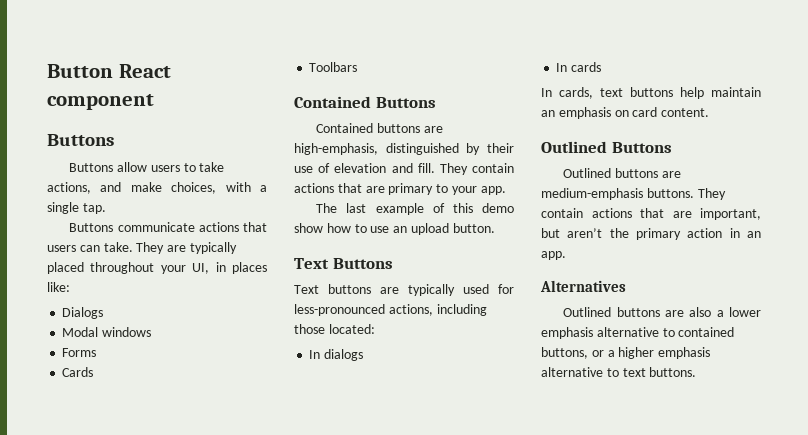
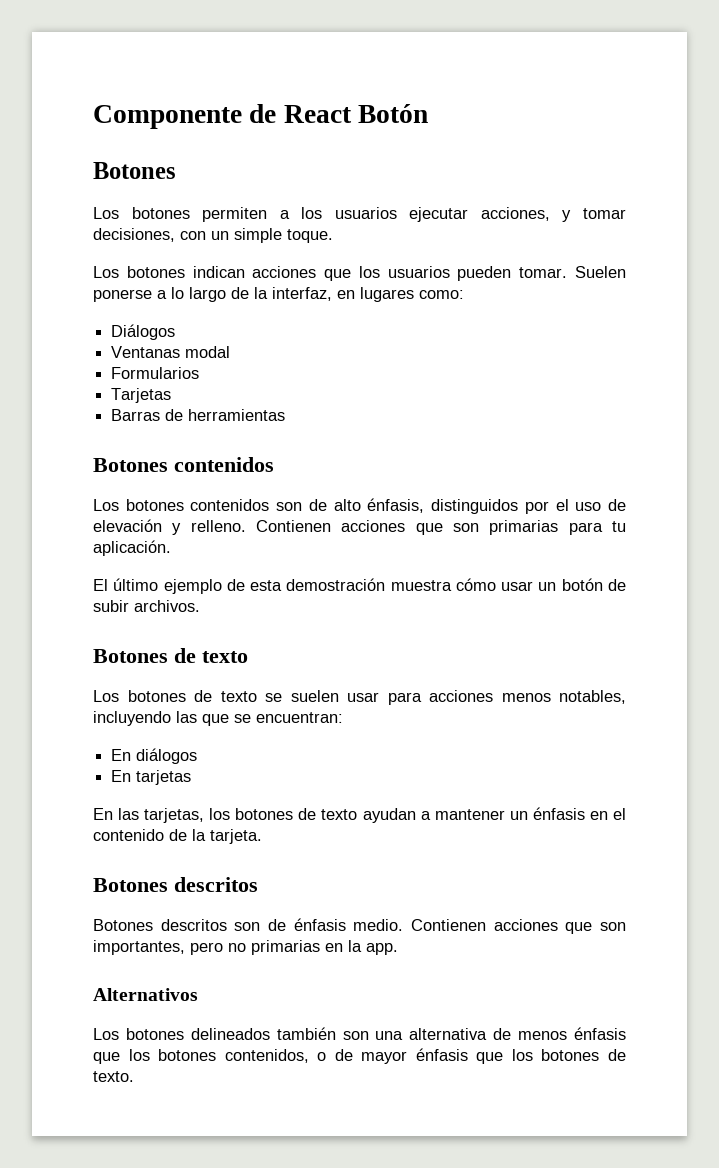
[47,64,171,78] [47,94,154,110] [47,134,114,146] [69,162,225,172] [47,182,267,194] [47,202,106,214] [69,222,267,232] [47,242,237,254] [47,262,267,274] [47,282,70,292] [62,307,104,319] [62,327,152,337] [62,348,97,357] [62,367,94,377] [309,62,358,72] [294,96,436,108] [316,123,443,133] [294,143,514,155] [294,163,514,175] [294,183,506,195] [316,203,514,215] [294,223,495,235] [294,258,393,269] [294,284,514,296] [294,304,487,316] [294,324,375,334] [309,349,364,361] [556,62,602,72] [541,87,761,99] [541,107,710,119] [541,141,672,153] [563,168,681,178] [541,188,726,200] [541,208,761,220] [541,228,761,240] [541,251,566,260] [540,280,626,292] [563,307,761,317] [541,327,735,339] [541,347,711,359] [541,367,697,377] Button React component // Buttons // Buttons allow users to take actions, and make choices, with a single tap. // Buttons communicate actions that users can take. They are typically placed throughout your UI, in places like: // Dialogs // Modal windows // Forms // Cards // Toolbars // Contained Buttons // Contained buttons are high-emphasis, distinguished by their use of elevation and fill. They contain actions that are primary to your app. // The last example of this demo show how to use an upload button. // Text Buttons // Text buttons are typically used for less-pronounced actions, including those located: // In dialogs // In cards // In cards, text buttons help maintain an emphasis on card content. // Outlined Buttons // Outlined buttons are medium-emphasis buttons. They contain actions that are important, but aren’t the primary action in an app. // Alternatives // Outlined buttons are also a lower emphasis alternative to contained buttons, or a higher emphasis alternative to text buttons. -> [93,104,429,129] [93,162,176,179] [93,207,626,222] [93,228,333,243] [93,266,626,281] [93,287,464,302] [111,324,176,340] [111,346,231,358] [111,367,200,379] [111,388,172,403] [111,409,286,421] [93,457,274,472] [93,498,627,514] [93,519,626,535] [93,540,171,556] [93,578,626,594] [93,600,200,612] [93,648,248,663] [93,690,626,705] [93,711,343,726] [111,748,198,764] [111,770,192,785] [93,807,627,823] [93,829,262,844] [93,877,258,892] [93,918,626,934] [93,940,398,955] [93,988,198,1001] [93,1027,627,1040] [93,1048,626,1064] [93,1071,134,1082] Componente de React Botón // Botones // Los botones permiten a los usuarios ejecutar acciones, y tomar decisiones, con un simple toque. // Los botones indican acciones que los usuarios pueden tomar. Suelen ponerse a lo largo de la interfaz, en lugares como: // Diálogos // Ventanas modal // Formularios // Tarjetas // Barras de herramientas // Botones contenidos // Los botones contenidos son de alto énfasis, distinguidos por el uso de elevación y relleno. Contienen acciones que son primarias para tu aplicación. // El último ejemplo de esta demostración muestra cómo usar un botón de subir archivos. // Botones de texto // Los botones de texto se suelen usar para acciones menos notables, incluyendo las que se encuentran: // En diálogos // En tarjetas // En las tarjetas, los botones de texto ayudan a mantener un énfasis en el contenido de la tarjeta. // Botones descritos // Botones descritos son de énfasis medio. Contienen acciones que son importantes, pero no primarias en la app. // Alternativos // Los botones delineados también son una alternativa de menos énfasis que los botones contenidos, o de mayor énfasis que los botones de texto.

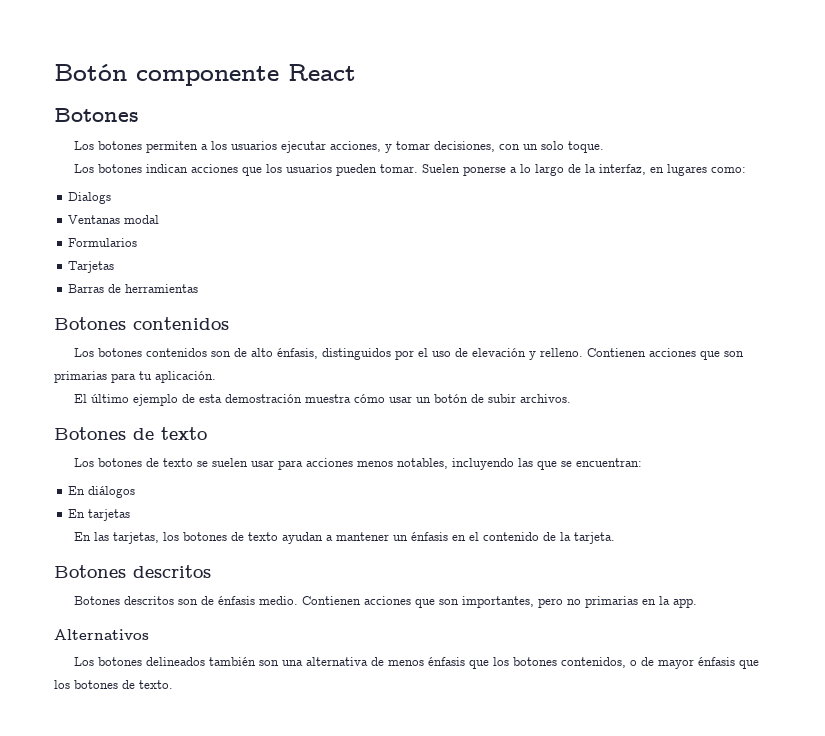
[93,104,277,129] Componente de -> [54,64,279,86] Botón componente
[358,104,429,123] Botón -> (356, 72) none
[234,228,282,243] simple -> [541,141,565,150] solo
[111,324,176,340] Diálogos -> [68,192,112,204] Dialogs

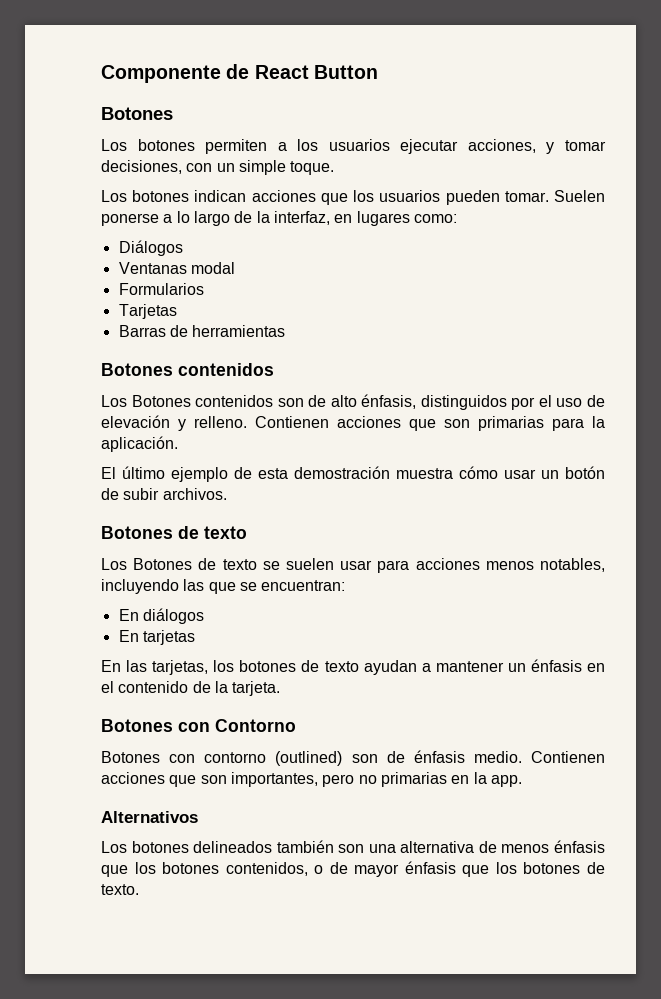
[54,64,279,86] Botón componente -> [101,64,250,83] Componente de
(356, 72) none -> [313,65,378,79] Button
[541,141,565,150] solo -> [238,160,286,175] simple
[68,192,112,204] Dialogs -> [118,240,183,256] Diálogos
[98,348,143,357] botones -> [131,395,191,407] Botones
[139,371,152,380] tu -> [592,416,605,428] la
[98,458,143,467] botones -> [133,558,193,570] Botones
[133,565,211,578] [74,596,175,605] descritos // Botones descritos -> [178,719,296,732] [101,751,343,766] con Contorno // Botones con contorno (outlined)

